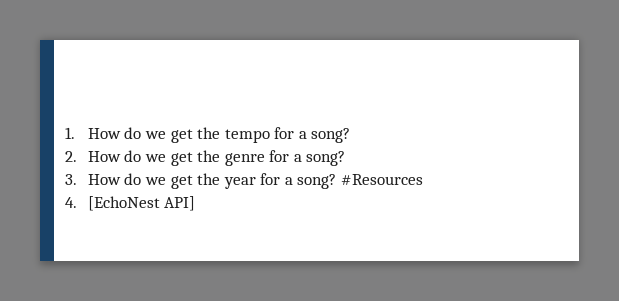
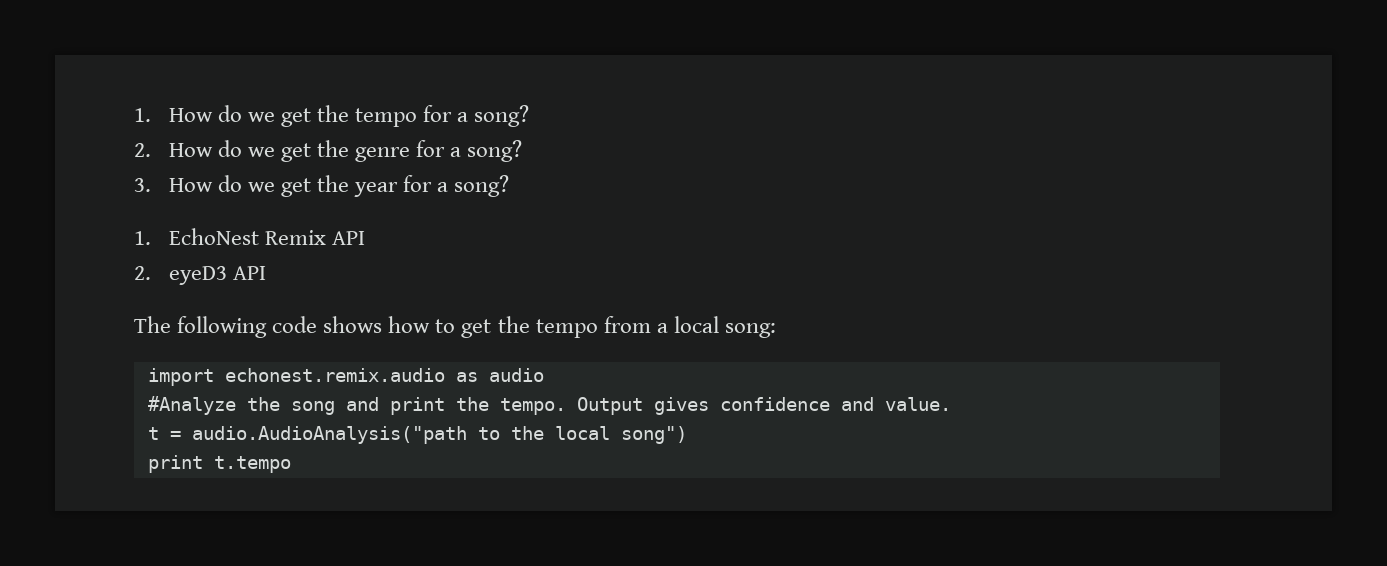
[341,174,424,185] [65,196,196,211] #Resources // 4. [EchoNest API] -> [134,228,365,245] [134,266,266,285] [134,316,776,338] [147,368,544,386] [147,396,951,415] [147,426,687,444] [147,455,291,473] // 1. EchoNest Remix API // 2. eyeD3 API // The following code shows how to get the tempo from a local song: // import echonest.remix.audio as audio // #Analyze the song and print the tempo. Output gives confidence and value. // t = audio.AudioAnalysis("path to the local song") // print t.tempo

